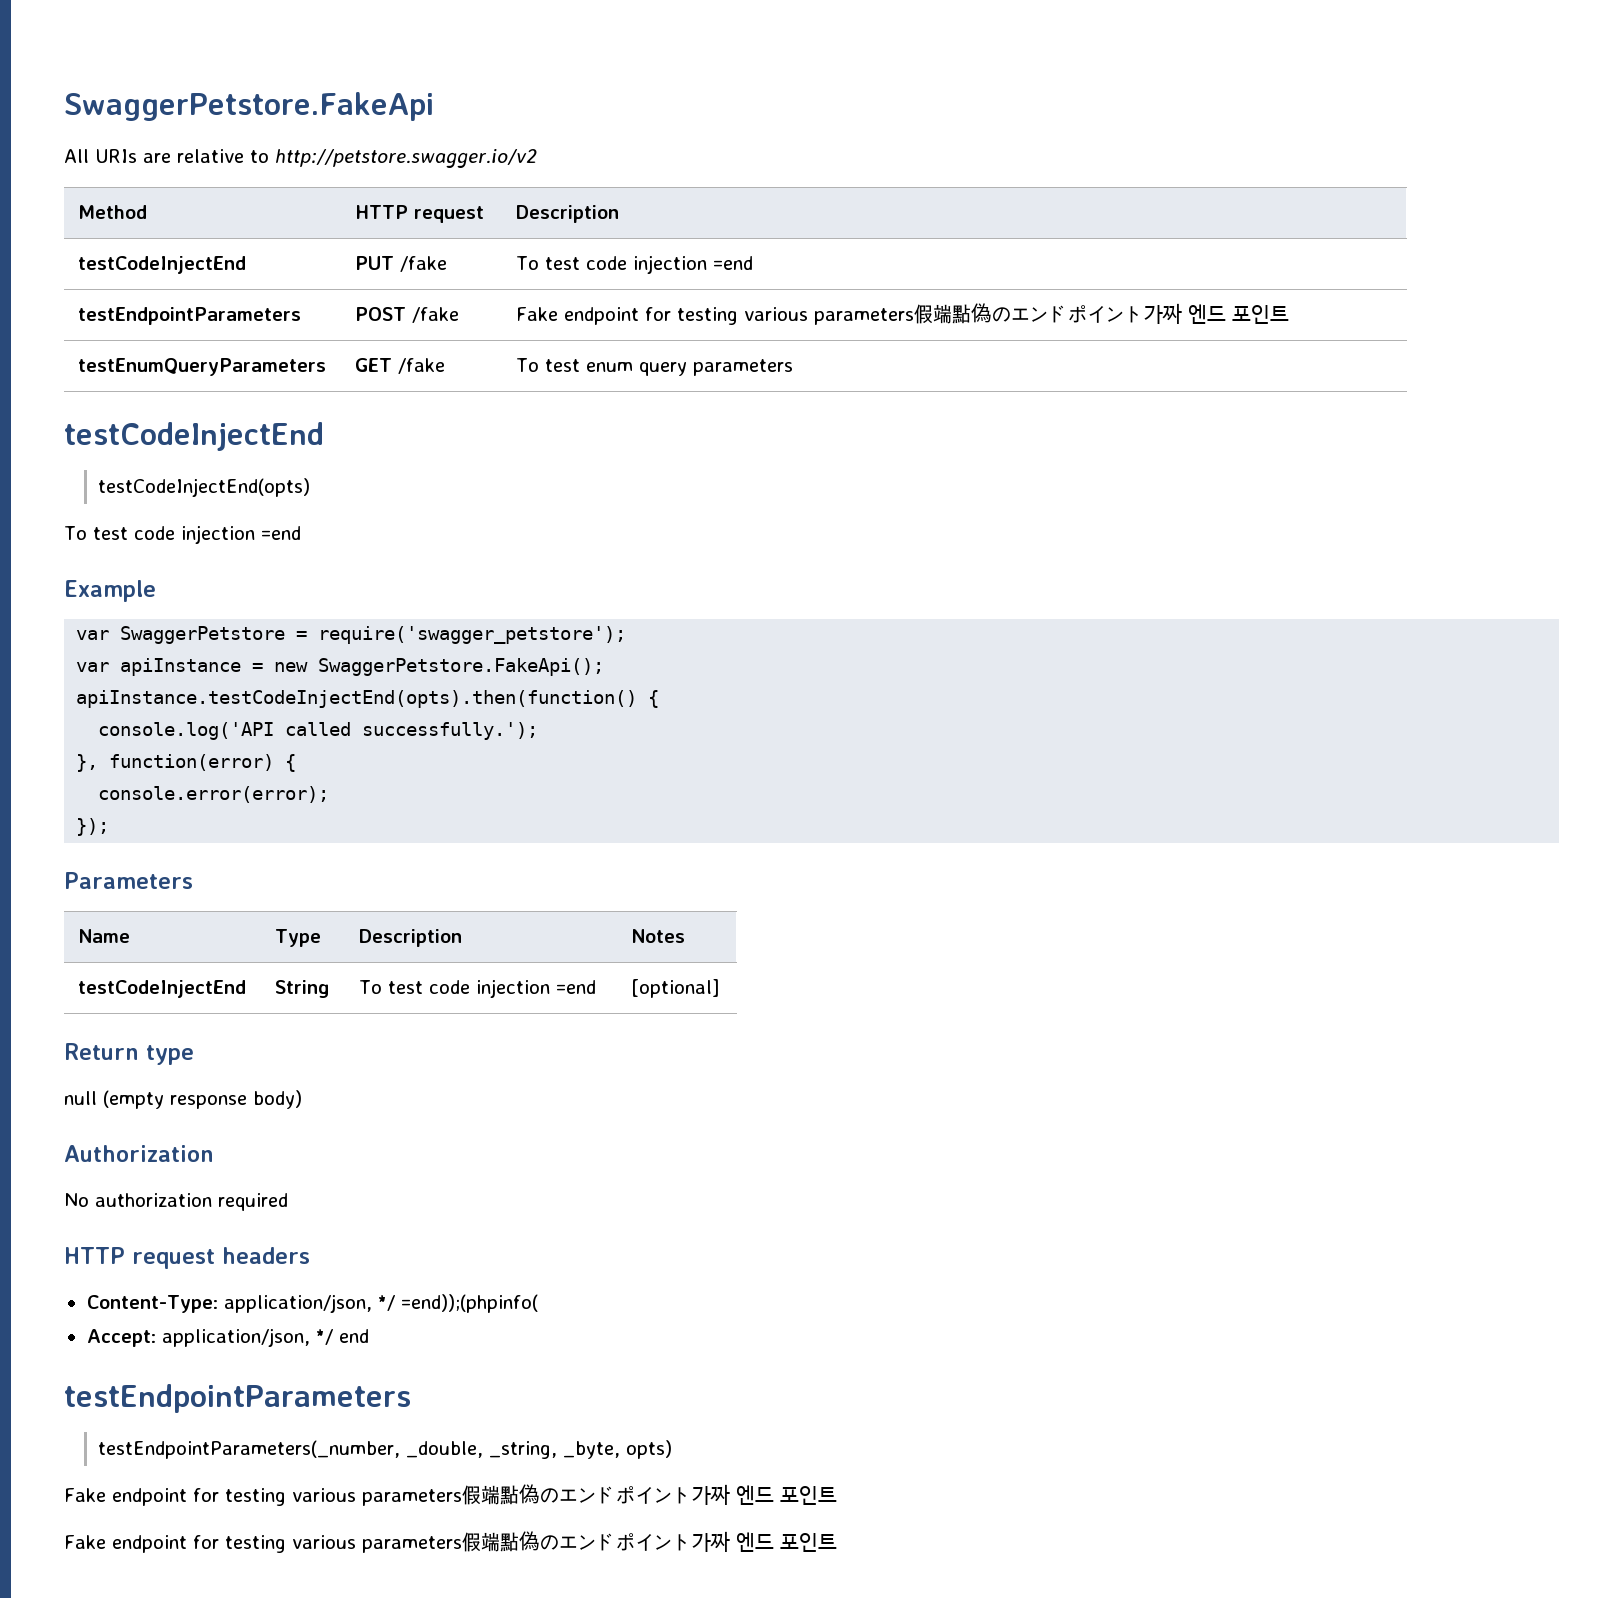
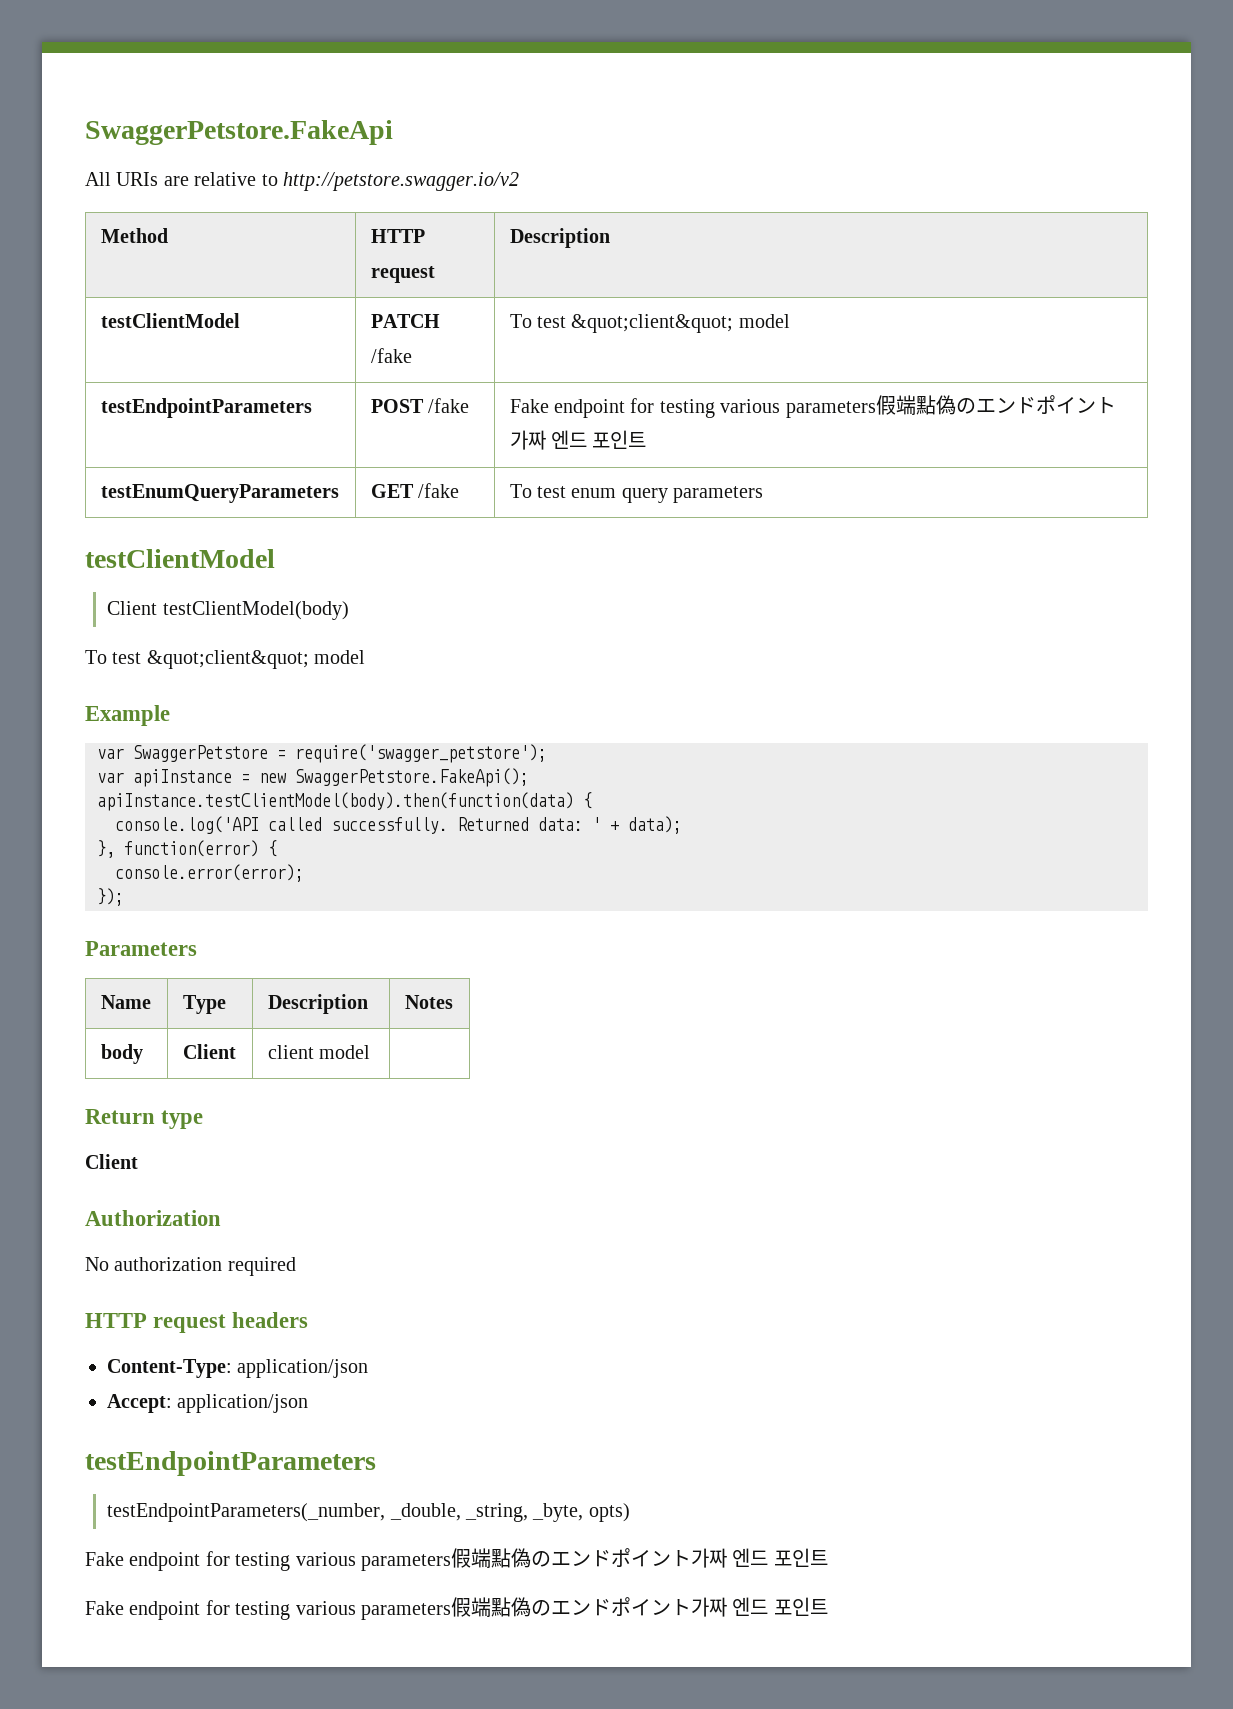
[78,256,247,274] [355,256,448,272] [516,255,754,274] testCodeInjectEnd | PUT /fake | To test code injection =end -> [100,313,240,328] [370,314,440,328] [370,348,412,363] [509,314,790,333] testClientModel | PATCH /fake | To test &quot;client&quot; model
[64,422,324,451] [97,478,310,497] [64,525,301,544] testCodeInjectEnd // testCodeInjectEnd(opts) // To test code injection =end -> [85,549,275,568] [107,601,349,620] [85,650,366,669] testClientModel // Client testClientModel(body) // To test &quot;client&quot; model
[76,690,638,708] apiInstance.testCodeInjectEnd(opts).then(function() -> [97,792,574,811] apiInstance.testClientModel(body).then(function(data)
[362,722,539,740] successfully.'); -> [331,816,682,834] successfully. Returned data: ' + data);
[78,980,247,998] [275,980,330,998] [359,979,597,998] [631,979,721,998] [64,1043,194,1065] [64,1090,302,1109] testCodeInjectEnd | String | To test code injection =end | [optional] // Return type // null (empty response body) -> [100,1044,143,1064] [182,1044,236,1059] [267,1045,371,1059] [85,1109,204,1129] [85,1154,138,1169] body | Client | client model | // Return type // Client
[223,1294,538,1313] [86,1328,369,1347] application/json, */ =end));(phpinfo( // Accept: application/json, */ end -> [237,1359,369,1378] [107,1394,309,1413] application/json // Accept: application/json

